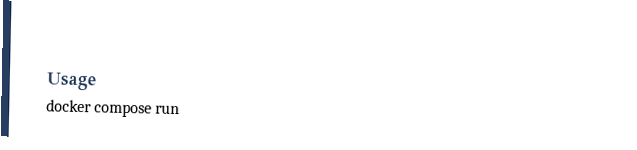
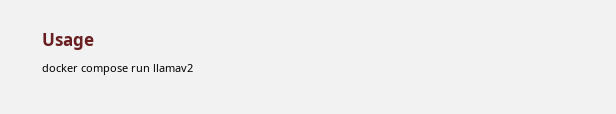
(181, 109) none -> [153,64,193,72] llamav2

